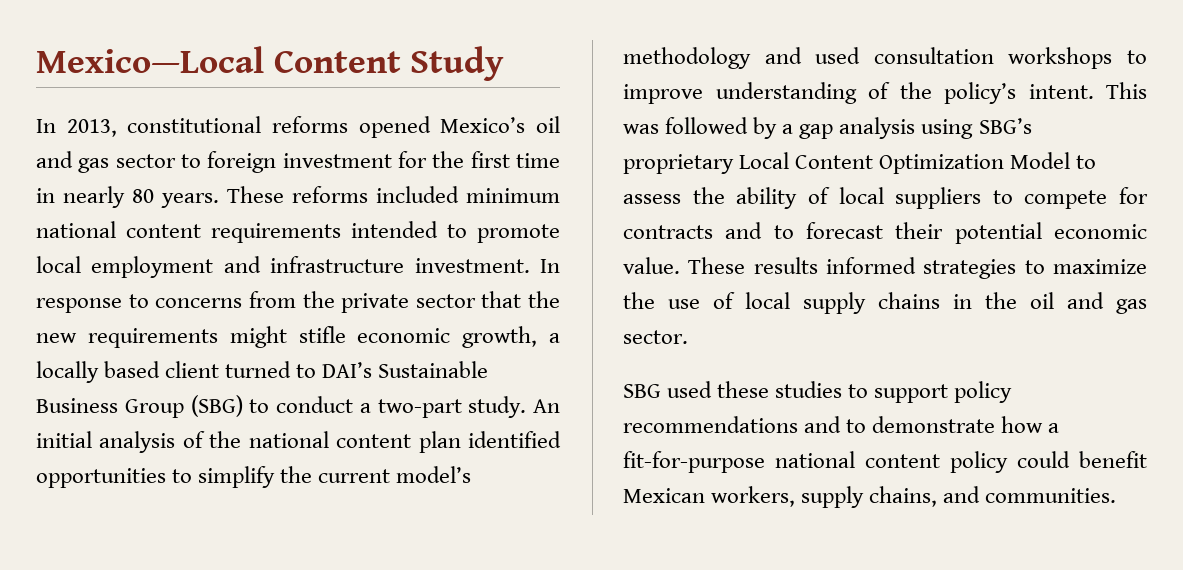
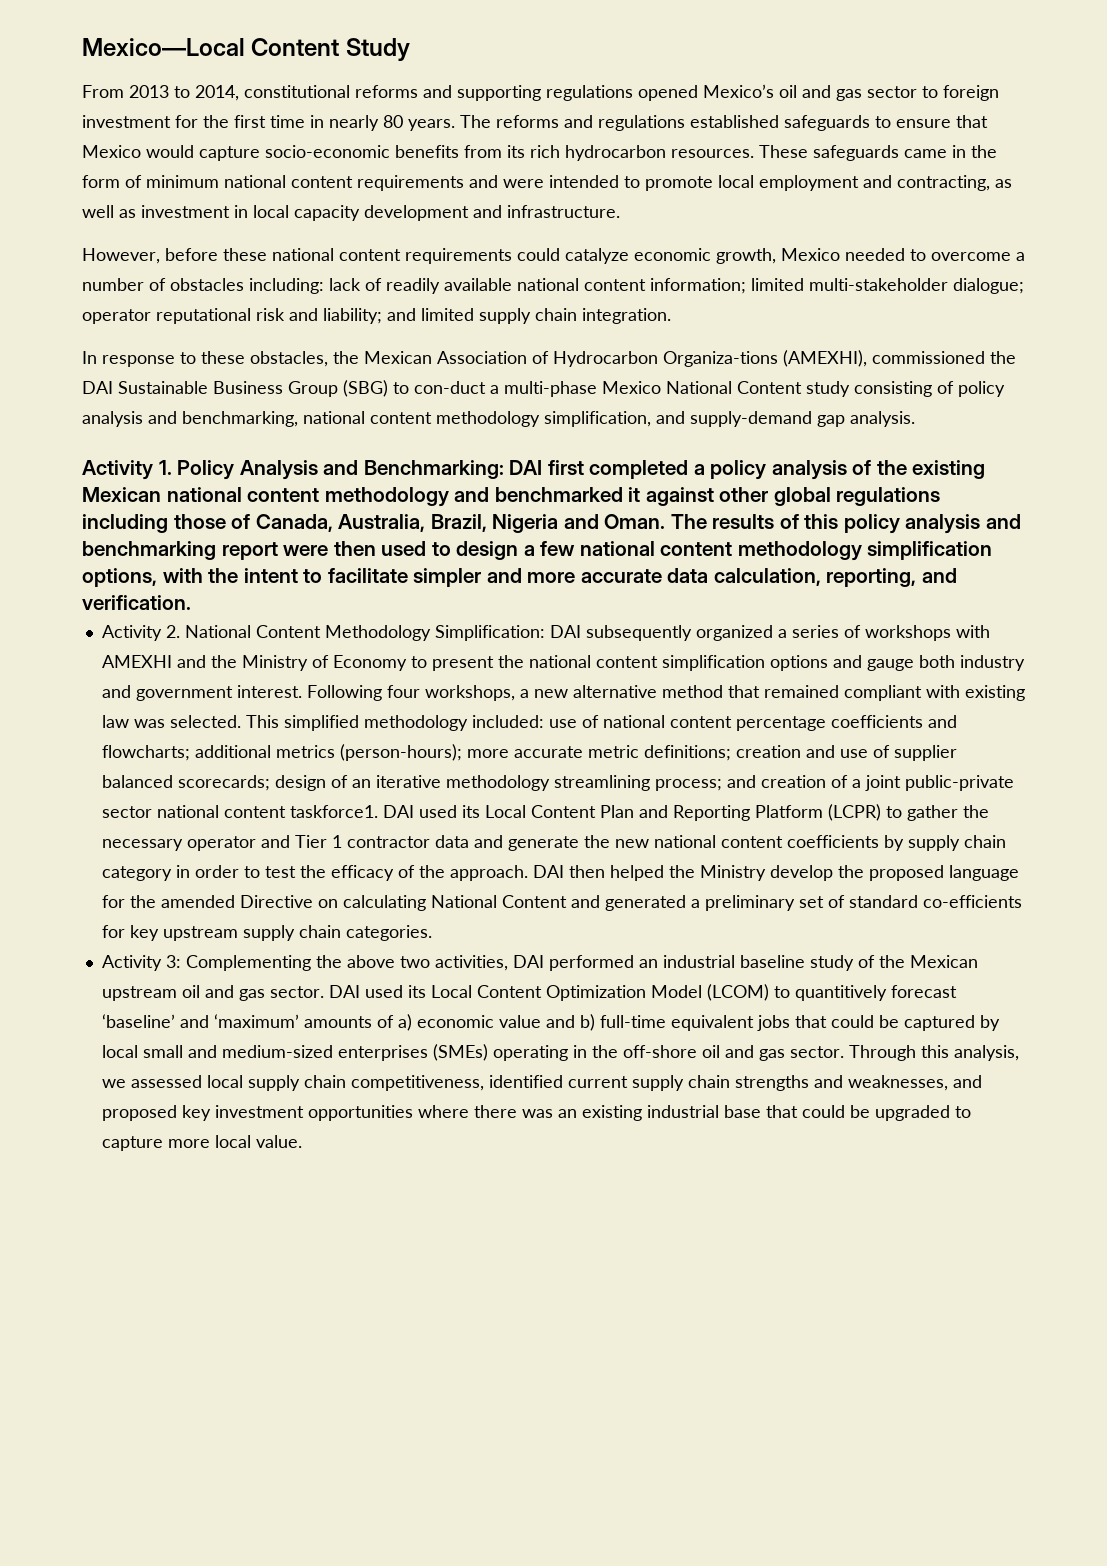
[36,116,348,137] In 2013, constitutional reforms -> [82,85,633,101] From 2013 to 2014, constitutional reforms and supporting regulations
[227,186,459,203] These reforms included -> [460,115,988,131] [82,145,997,161] [82,175,142,188] The reforms and regulations established safeguards to ensure that Mexico would capture socio-economic benefits from its rich hydrocarbon resources. These safeguards came in the form of
(341, 233) none -> [469,175,544,188] and were
[270,256,560,273] [36,291,560,313] [36,326,560,348] [36,361,373,383] infrastructure investment. In response to concerns from the private sector that the new requirements might stifle economic growth, a locally based client turned to DAI’s -> [897,175,1012,191] [82,205,620,221] [82,248,1025,264] [82,278,1024,294] [82,308,671,324] [82,350,1016,367] [82,381,113,394] contracting, as well as investment in local capacity development and infrastructure. // However, before these national content requirements could catalyze economic growth, Mexico needed to overcome a number of obstacles including: lack of readily available national content information; limited multi-stakeholder dialogue; operator reputational risk and liability; and limited supply chain integration. // In response to these obstacles, the Mexican Association of Hydrocarbon Organiza-tions (AMEXHI), commissioned the DAI
[276,396,560,418] [36,431,562,453] [36,466,472,488] [623,47,1147,69] [623,82,1147,104] [623,117,1032,139] [623,152,1097,174] [623,187,1148,209] [623,222,1147,244] [623,257,1147,279] [623,292,1147,314] [623,330,688,344] [623,381,1013,403] [623,416,1060,433] [623,451,1147,473] [623,486,1117,508] conduct a two-part study. An initial analysis of the national content plan identified opportunities to simplify the current model’s methodology and used consultation workshops to improve understanding of the policy’s intent. This was followed by a gap analysis using SBG’s proprietary Local Content Optimization Model to assess the ability of local suppliers to compete for contracts and to forecast their potential economic value. These results informed strategies to maximize the use of local supply chains in the oil and gas sector. // SBG used these studies to support policy recommendations and to demonstrate how a fit-for-purpose national content policy could benefit Mexican workers, supply chains, and communities. -> [414,381,1005,397] [82,411,915,427] [82,460,986,480] [82,487,941,507] [82,514,1022,534] [82,541,993,561] [82,568,957,587] [82,595,191,610] [101,625,990,641] [101,655,1025,671] [101,685,1025,701] [101,715,957,731] [101,744,957,761] [101,775,1014,791] [101,804,989,821] [101,835,1006,851] [101,865,1019,881] [101,895,1022,911] [101,925,432,941] [101,955,978,971] [101,984,957,1001] [101,1014,1000,1031] [101,1044,1019,1061] [101,1075,982,1091] [101,1105,971,1121] [101,1135,302,1151] con-duct a multi-phase Mexico National Content study consisting of policy analysis and benchmarking, national content methodology simplification, and supply-demand gap analysis. // Activity 1. Policy Analysis and Benchmarking: DAI first completed a policy analysis of the existing Mexican national content methodology and benchmarked it against other global regulations including those of Canada, Australia, Brazil, Nigeria and Oman. The results of this policy analysis and benchmarking report were then used to design a few national content methodology simplification options, with the intent to facilitate simpler and more accurate data calculation, reporting, and verification. // Activity 2. National Content Methodology Simplification: DAI subsequently organized a series of workshops with AMEXHI and the Ministry of Economy to present the national content simplification options and gauge both industry and government interest. Following four workshops, a new alternative method that remained compliant with existing law was selected. This simplified methodology included: use of national content percentage coefficients and flowcharts; additional metrics (person-hours); more accurate metric definitions; creation and use of supplier balanced scorecards; design of an iterative methodology streamlining process; and creation of a joint public-private sector national content taskforce1. DAI used its Local Content Plan and Reporting Platform (LCPR) to gather the necessary operator and Tier 1 contractor data and generate the new national content coefficients by supply chain category in order to test the efficacy of the approach. DAI then helped the Ministry develop the proposed language for the amended Directive on calculating National Content and generated a preliminary set of standard co-efficients for key upstream supply chain categories. // Activity 3: Complementing the above two activities, DAI performed an industrial baseline study of the Mexican upstream oil and gas sector. DAI used its Local Content Optimization Model (LCOM) to quantitively forecast ‘baseline’ and ‘maximum’ amounts of a) economic value and b) full-time equivalent jobs that could be captured by local small and medium-sized enterprises (SMEs) operating in the off-shore oil and gas sector. Through this analysis, we assessed local supply chain competitiveness, identified current supply chain strengths and weaknesses, and proposed key investment opportunities where there was an existing industrial base that could be upgraded to capture more local value.

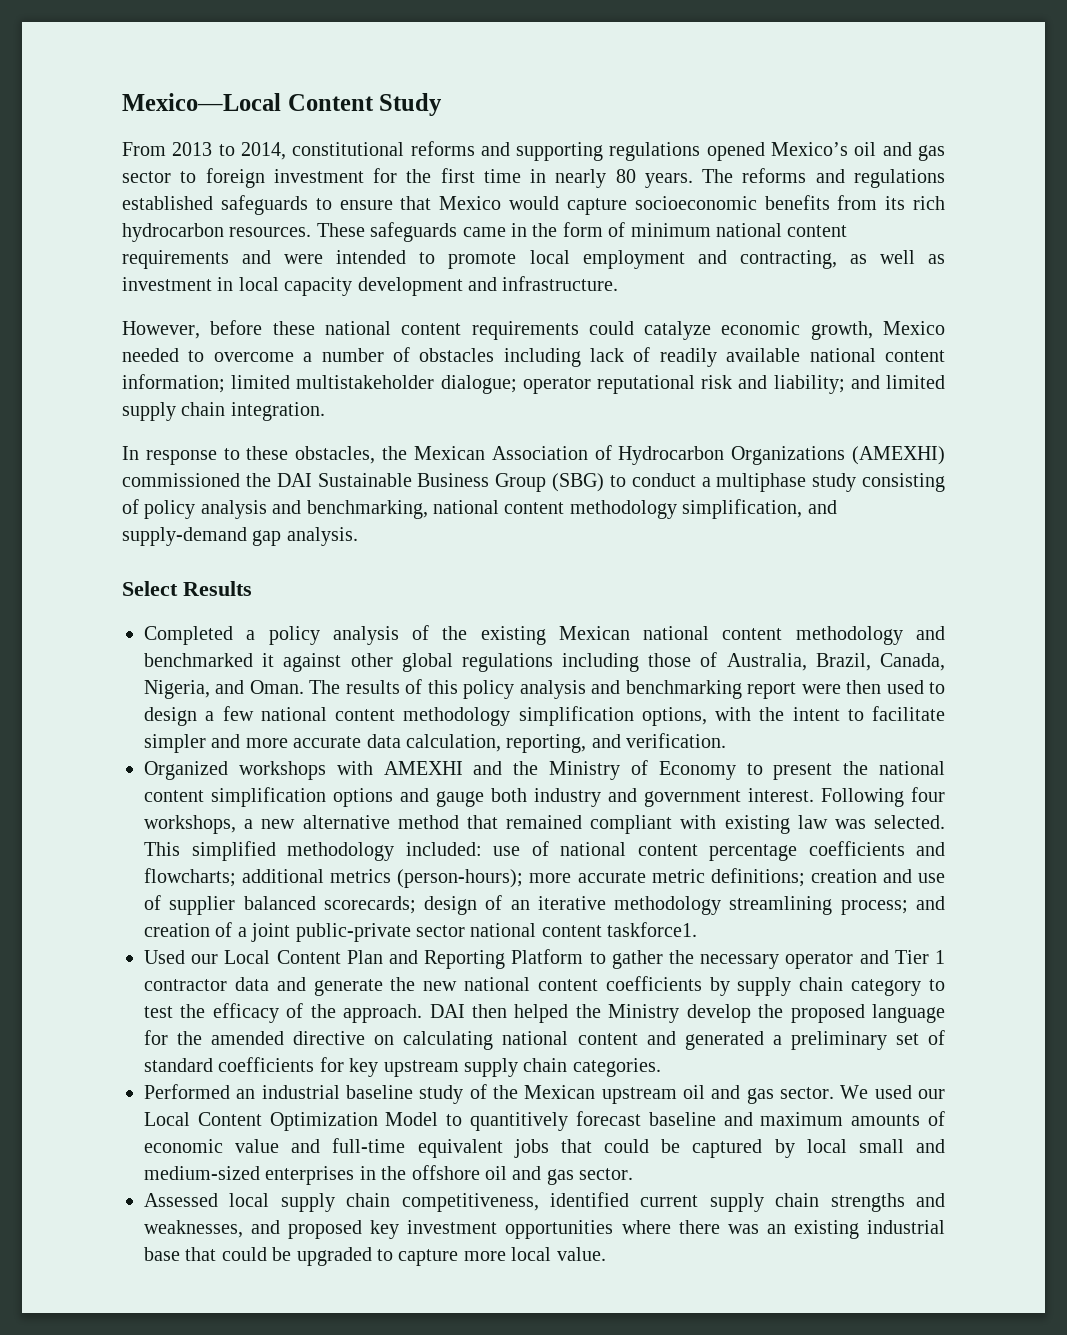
[265,145,390,158] socio-economic -> [634,196,757,210] socioeconomic
[249,278,324,294] including: -> [503,348,581,367] including
[809,278,948,291] multi-stakeholder -> [296,375,435,389] multistakeholder
[663,350,867,367] Organiza-tions (AMEXHI), -> [731,446,945,465] Organizations (AMEXHI)
[414,381,802,397] con-duct a multi-phase Mexico National Content -> [631,473,807,492] conduct a multiphase
[82,460,689,480] Activity 1. Policy Analysis and Benchmarking: DAI first completed -> [122,581,252,596] [144,626,233,645] Select Results // Completed
[255,514,333,532] Canada, -> (718, 659) none
[492,514,559,533] Nigeria -> [879,653,945,671] [144,680,210,699] Canada, Nigeria,
[101,625,861,641] Activity 2. National Content Methodology Simplification: DAI subsequently organized a series of -> [144,761,228,780] Organized
[382,805,480,818] DAI used its -> [144,950,219,964] // Used our
[827,804,881,821] (LCPR) -> (584, 956) none
[175,865,239,878] in order -> (922, 987) none
[239,895,313,908] Directive -> [293,1031,366,1045] directive
[430,895,567,908] National Content -> [502,1031,638,1045] national content
[922,895,1022,908] co-efficients -> [218,1057,315,1072] coefficients
[101,955,634,971] Activity 3: Complementing the above two activities, DAI performed -> [144,1084,230,1099] Performed
[328,985,426,998] DAI used its -> [840,1085,946,1099] We used our
[706,984,769,1001] (LCOM) -> (439, 1119) none
[101,1014,299,1028] ‘baseline’ and ‘maximum’ -> [648,1112,844,1126] baseline and maximum
[397,1014,412,1031] a) -> (945, 1118) none
[579,1014,595,1031] b) -> (321, 1146) none
[432,1044,1019,1061] [101,1075,202,1088] (SMEs) operating in the off-shore oil and gas sector. Through this analysis, we assessed -> [359,1165,634,1185] [144,1193,218,1207] in the offshore oil and gas sector. // Assessed

